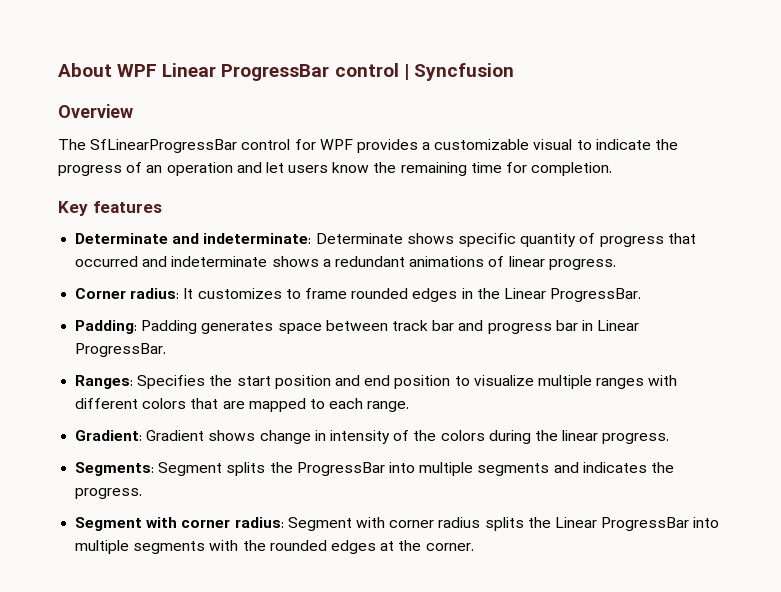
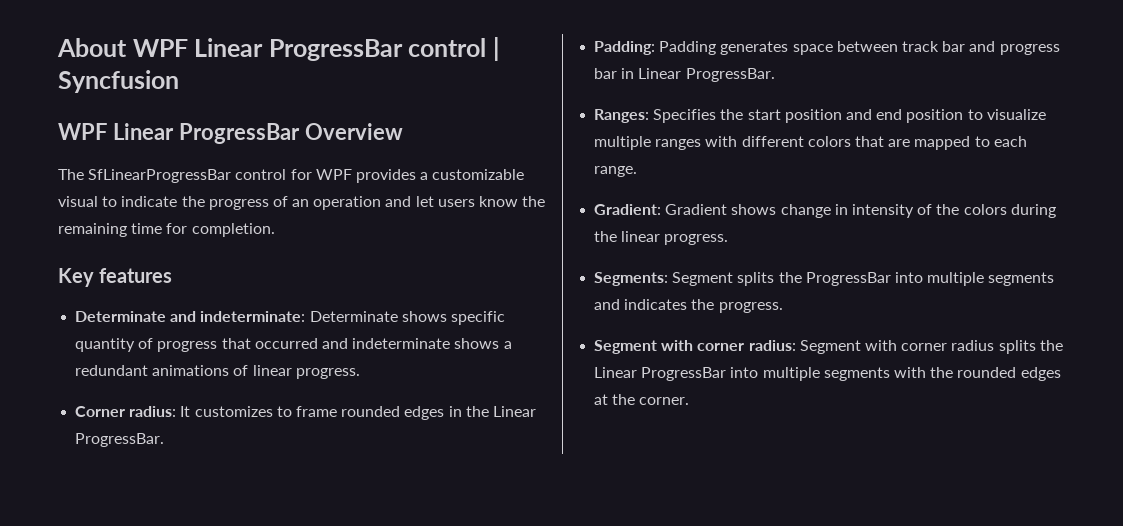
(514, 72) none -> [58,123,300,144] WPF Linear ProgressBar

